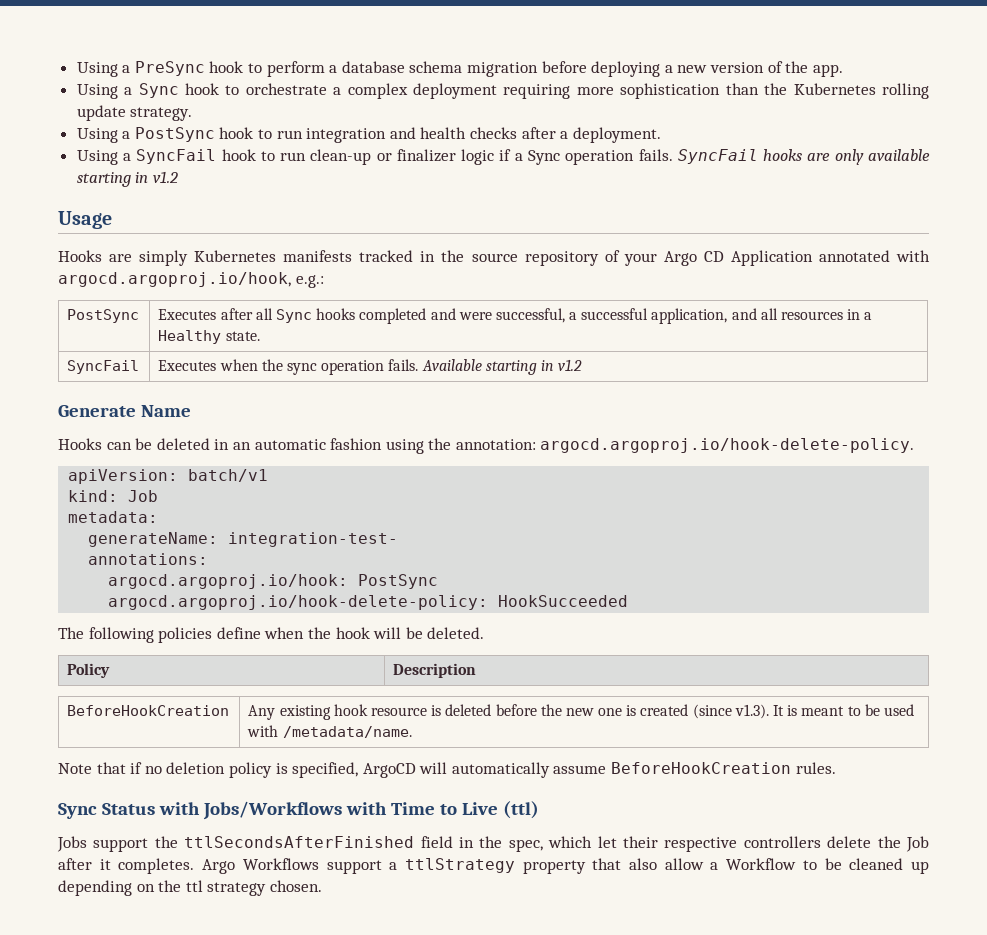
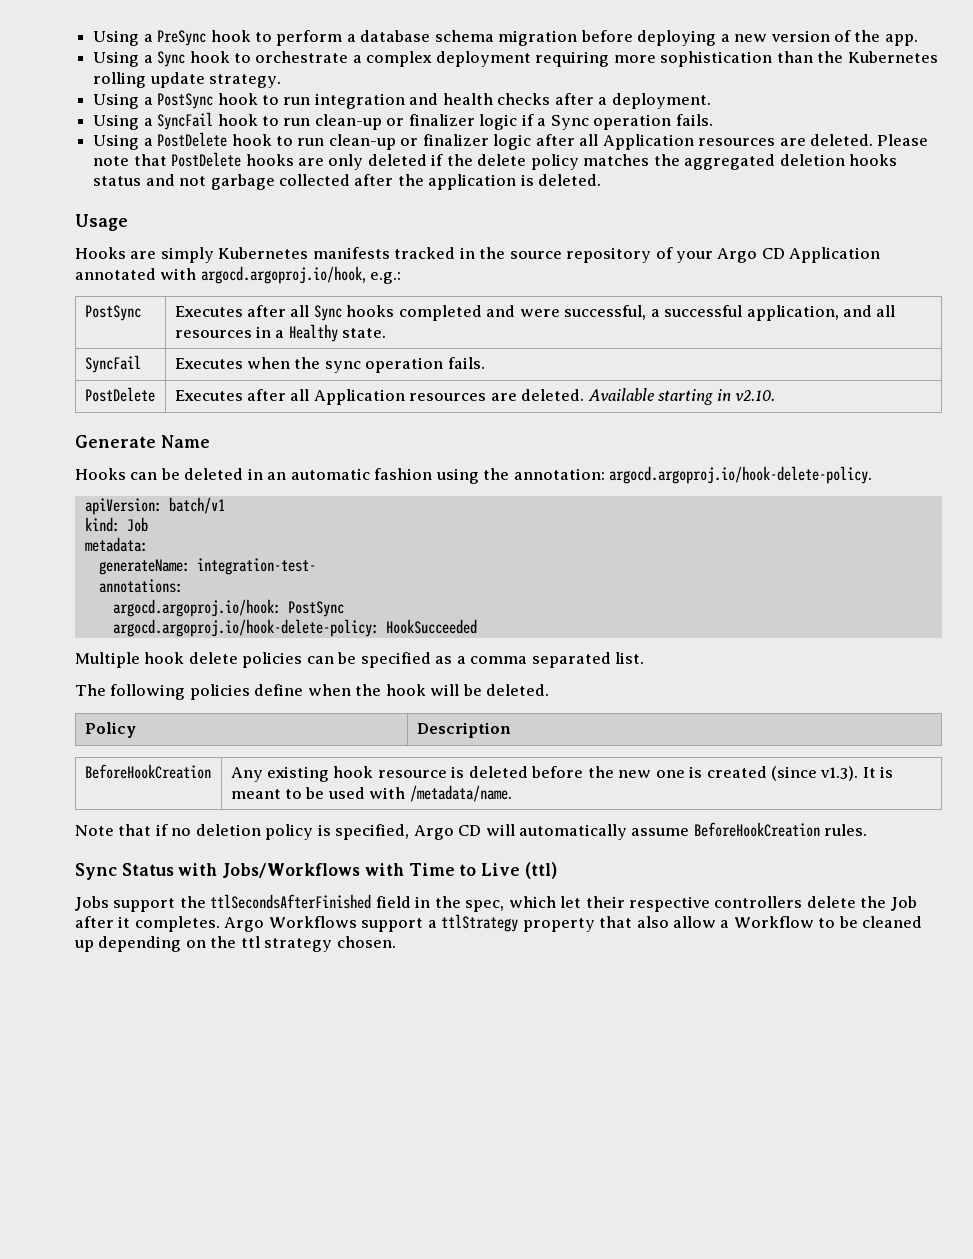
[677,149,930,165] [76,171,178,187] SyncFail hooks are only available starting in v1.2 -> [93,132,929,150] [93,152,897,170] [93,174,602,190] // Using a PostDelete hook to run clean-up or finalizer logic after all Application resources are deleted. Please note that PostDelete hooks are only deleted if the delete policy matches the aggregated deletion hooks status and not garbage collected after the application is deleted.
(419, 365) none -> [84,387,155,402] [174,389,585,405] // PostDelete | Executes after all Application resources are deleted.
[558,359,583,371] v1.2 -> [735,390,776,401] v2.10.
(629, 601) none -> [75,652,645,668] // Multiple hook delete policies can be specified as a comma separated list.
[362,763,416,778] ArgoCD -> [413,825,482,840] Argo CD

